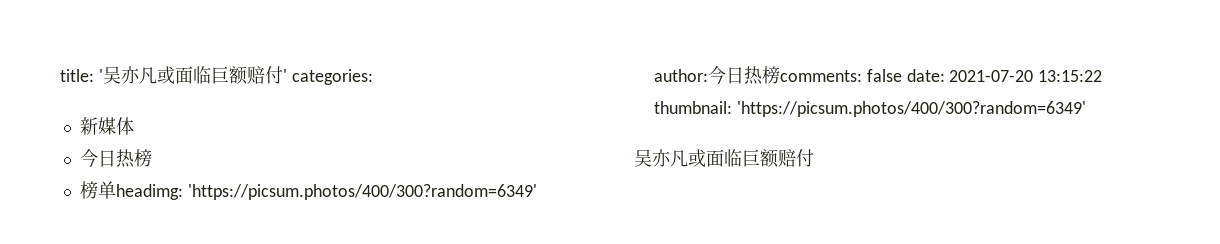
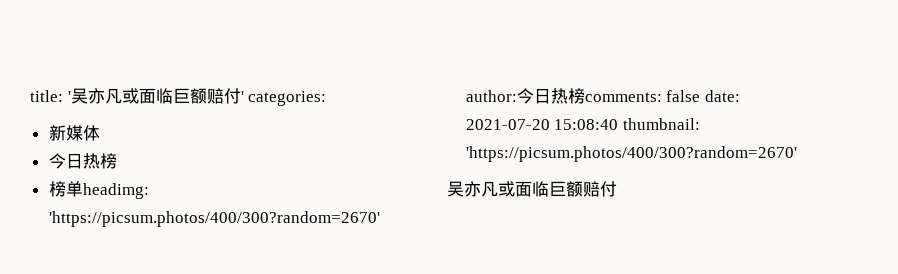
[187,184,537,200] 'https://picsum.photos/400/300?random=6349' -> [48,211,380,227] 'https://picsum.photos/400/300?random=2670'
[1038,70,1103,82] [653,101,1086,117] 13:15:22 thumbnail: 'https://picsum.photos/400/300?random=6349' -> [554,118,700,130] [465,146,797,162] 15:08:40 thumbnail: 'https://picsum.photos/400/300?random=2670'

